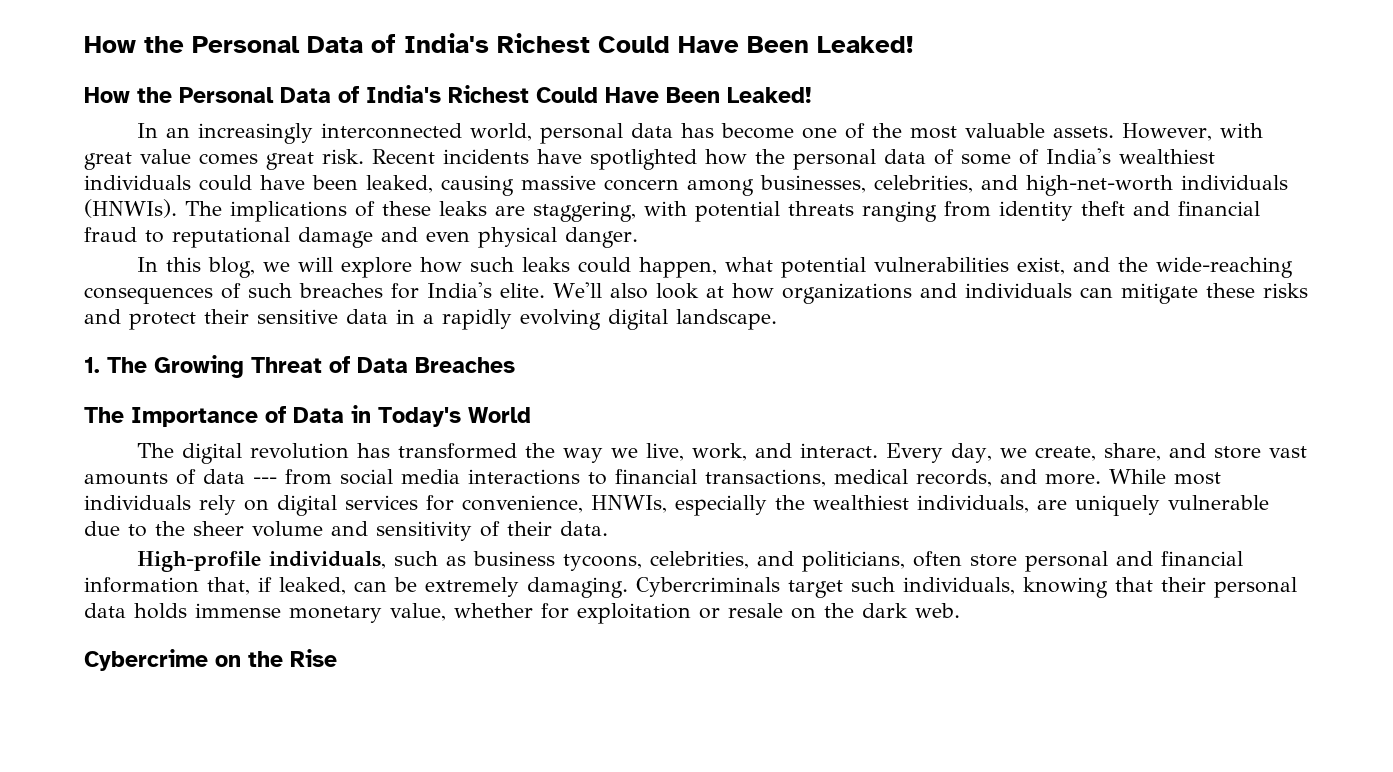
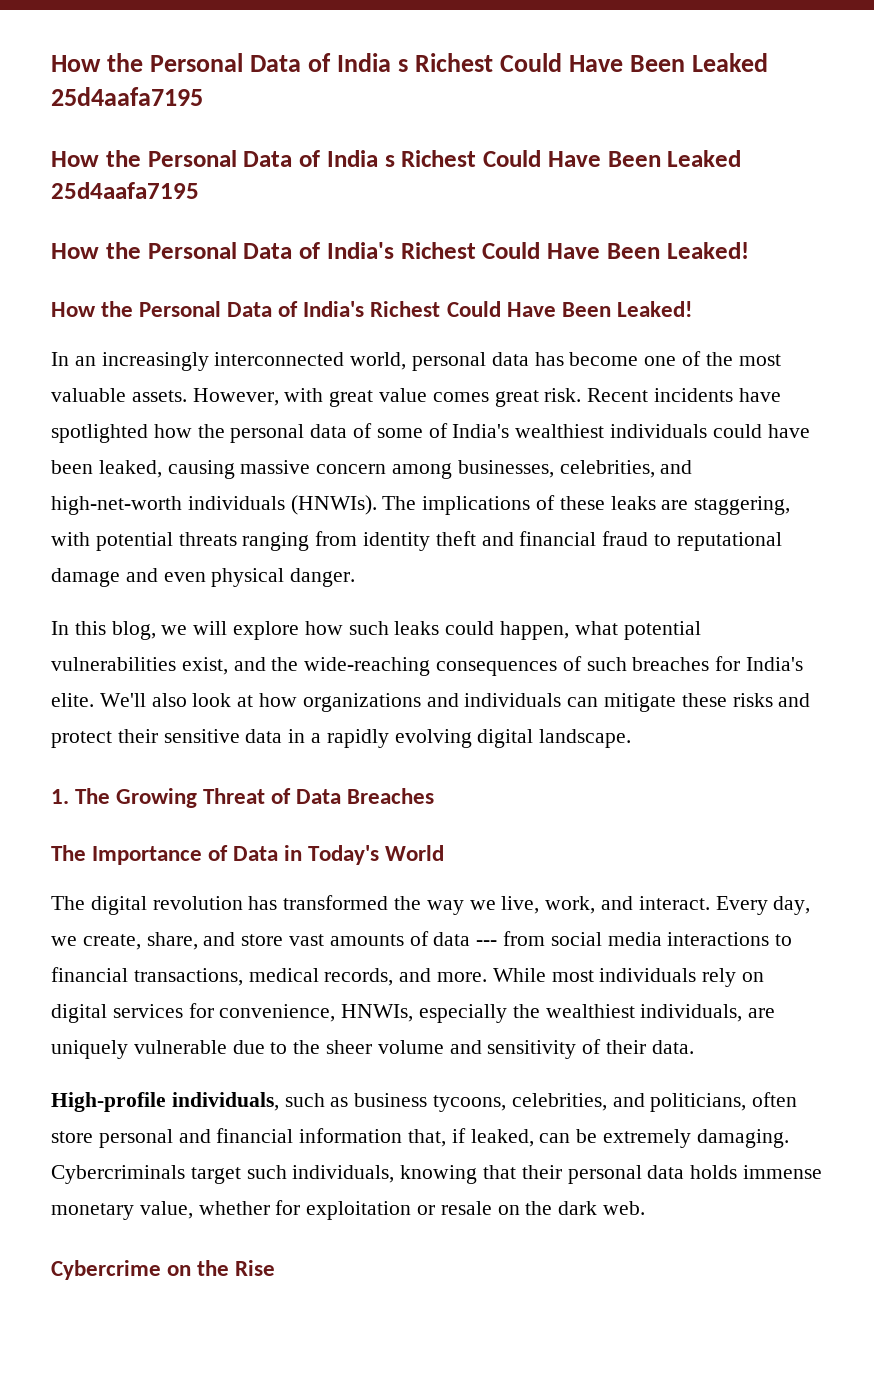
[84,34,396,53] How the Personal Data of -> [51,53,769,72] [51,87,203,106] [51,150,742,167] [51,182,199,199] [51,242,320,259] How the Personal Data of India s Richest Could Have Been Leaked 25d4aafa7195 // How the Personal Data of India s Richest Could Have Been Leaked 25d4aafa7195 // How the Personal Data of

